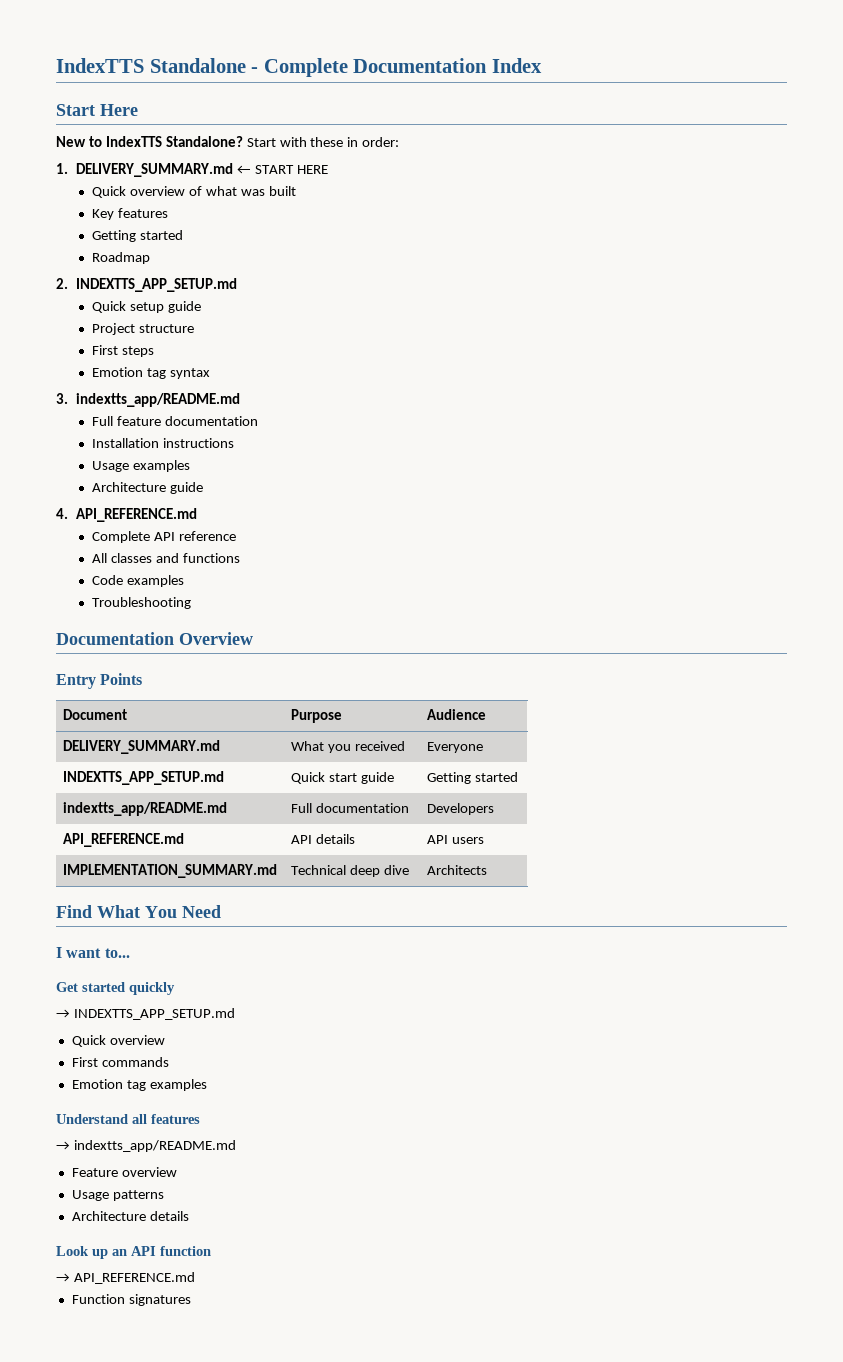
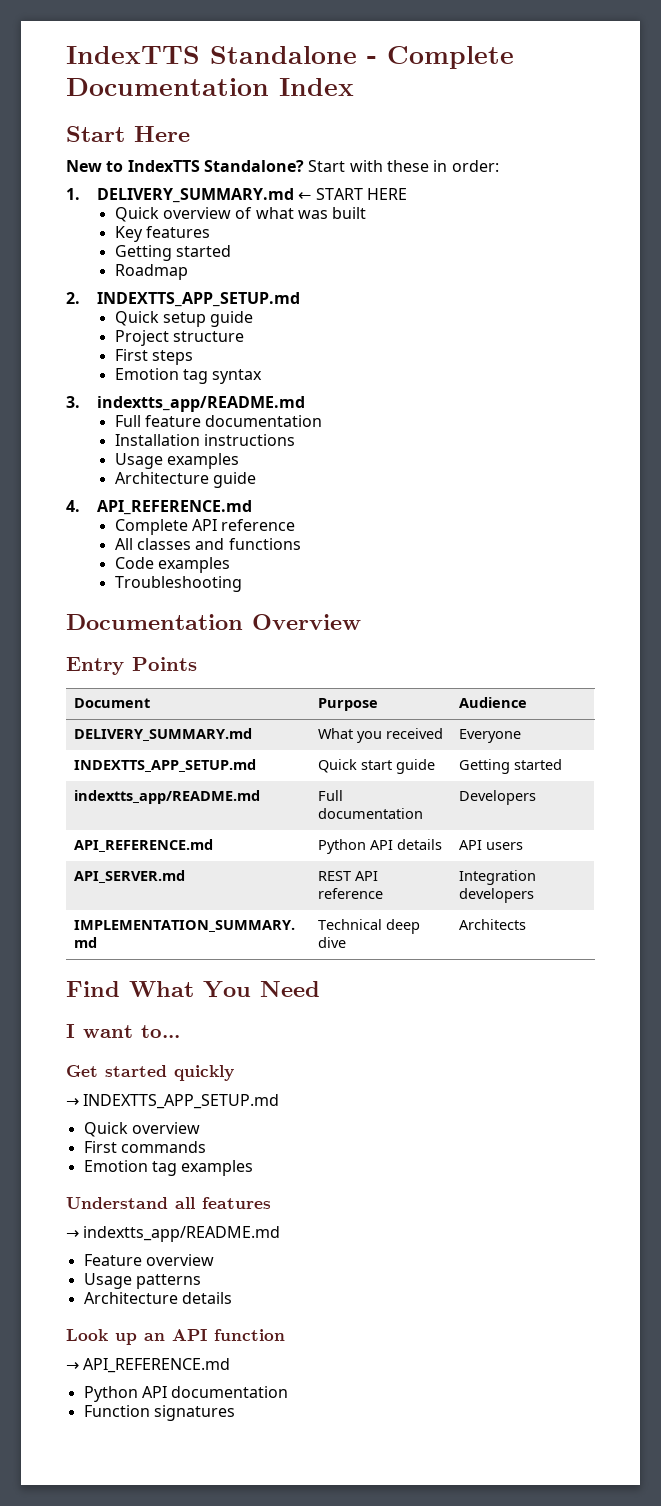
(184, 840) none -> [317,839,366,854] Python
(484, 840) none -> [73,870,185,883] [317,871,378,881] [317,888,383,899] [458,870,536,885] [458,888,534,903] // API_SERVER.md | REST API reference | Integration developers
(195, 1278) none -> [83,1386,289,1402] // Python API documentation

